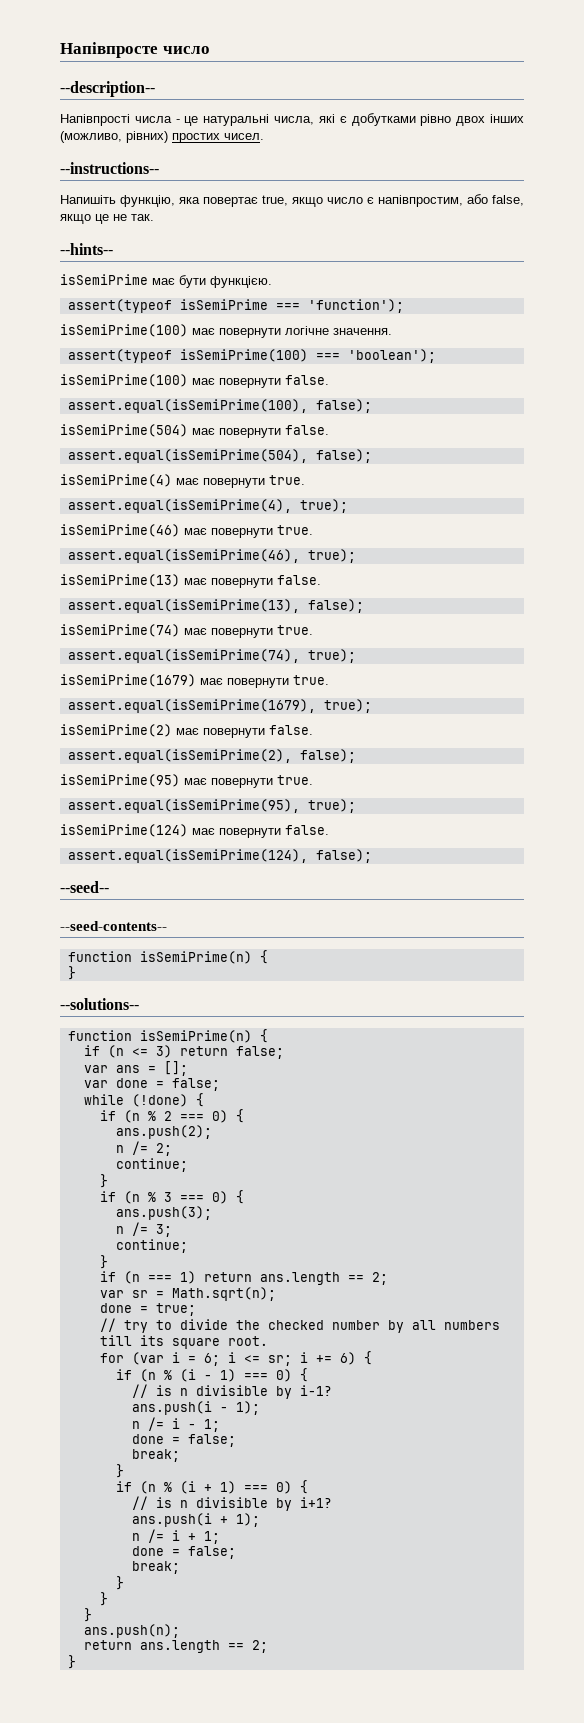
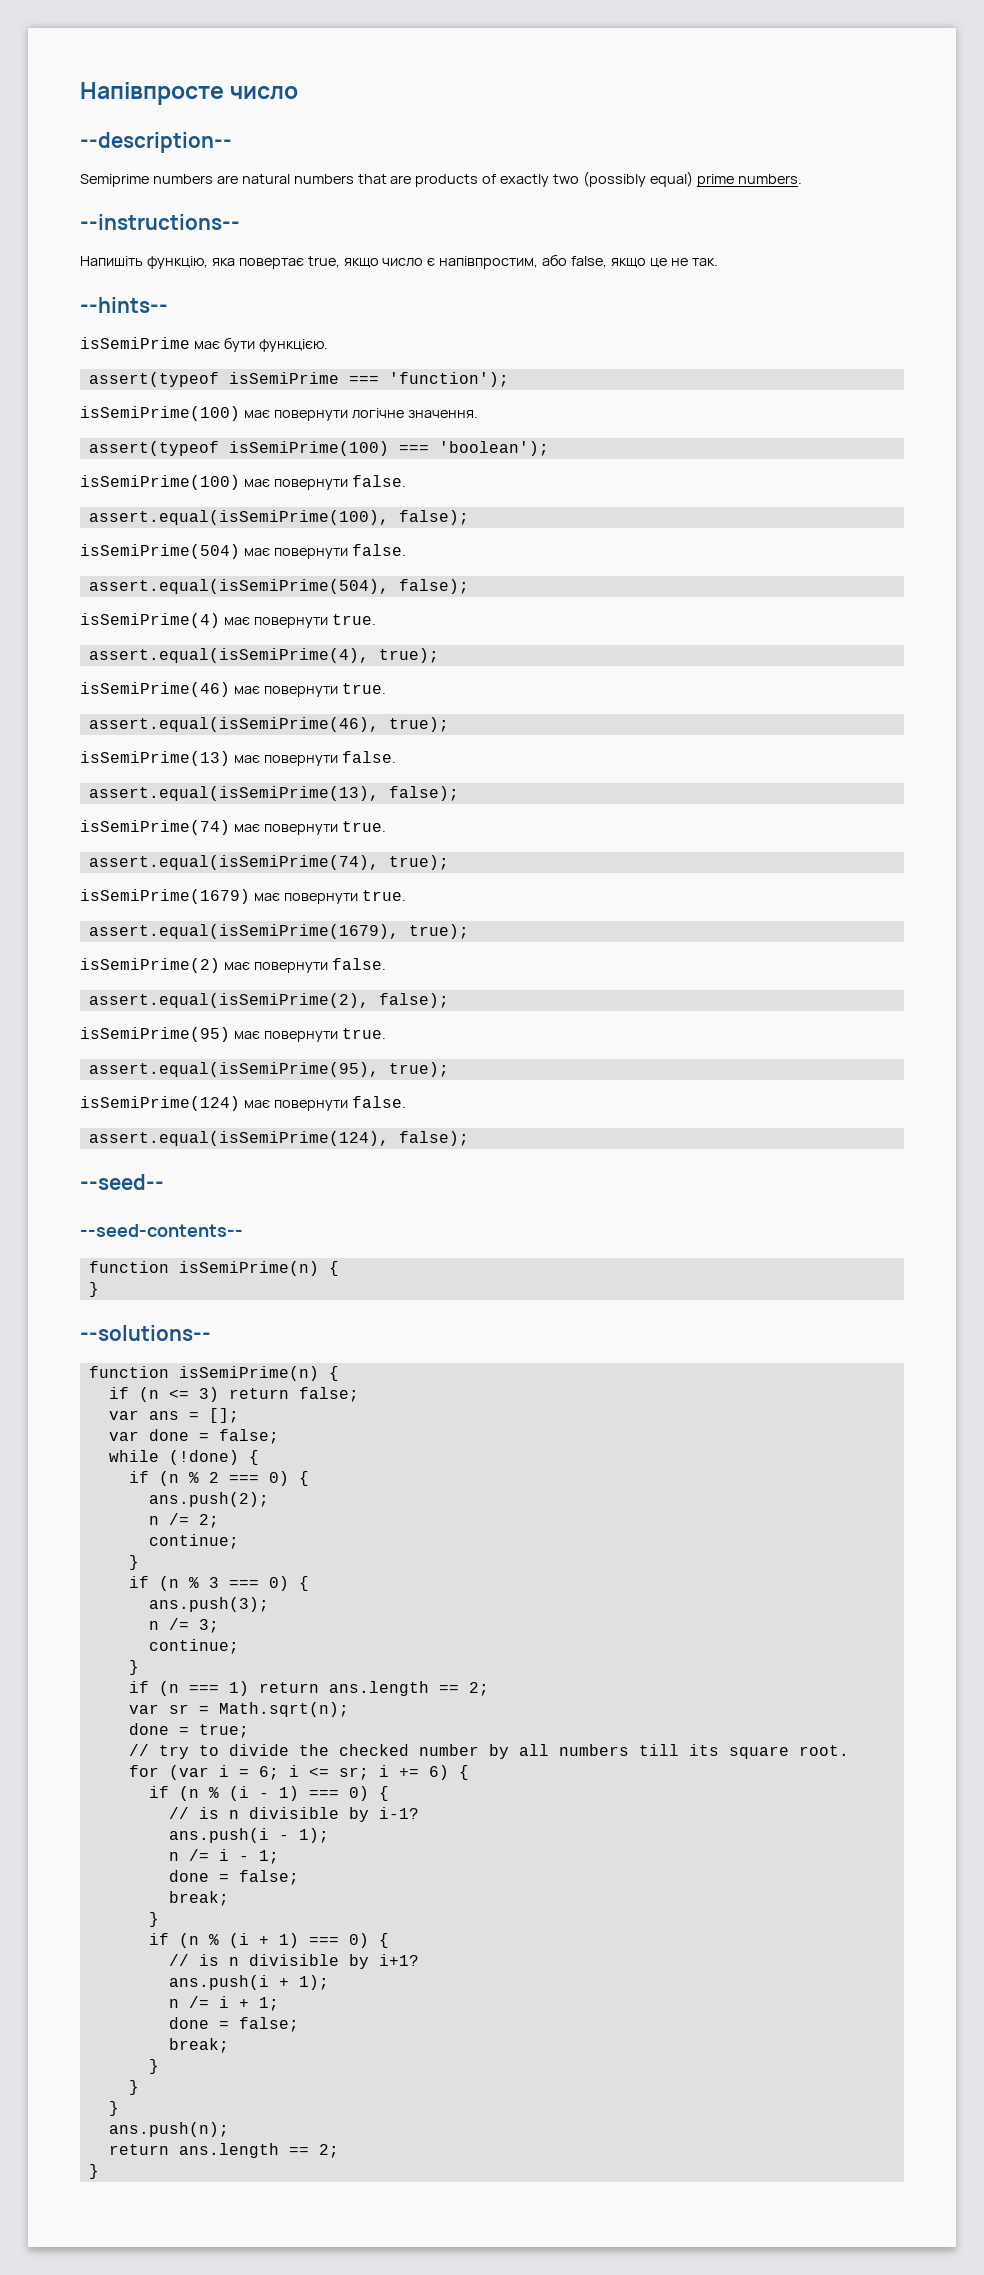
[60,113,524,126] [60,131,264,143] Напівпрості числа - це натуральні числа, які є добутками рівно двох інших (можливо, рівних) простих чисел. -> [80,171,802,187] Semiprime numbers are natural numbers that are products of exactly two (possibly equal) prime numbers.

